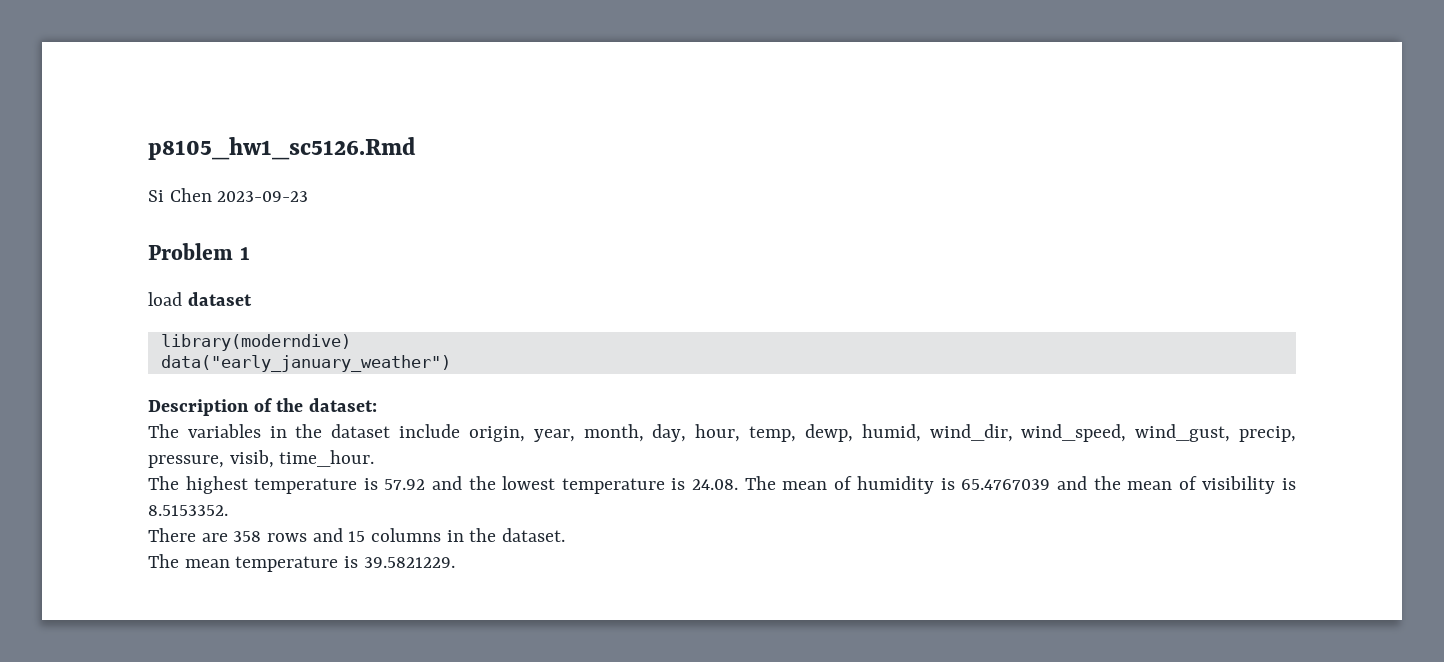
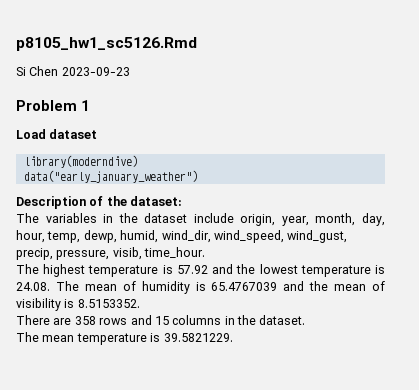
[148,292,182,306] load -> [16,129,46,139] Load

